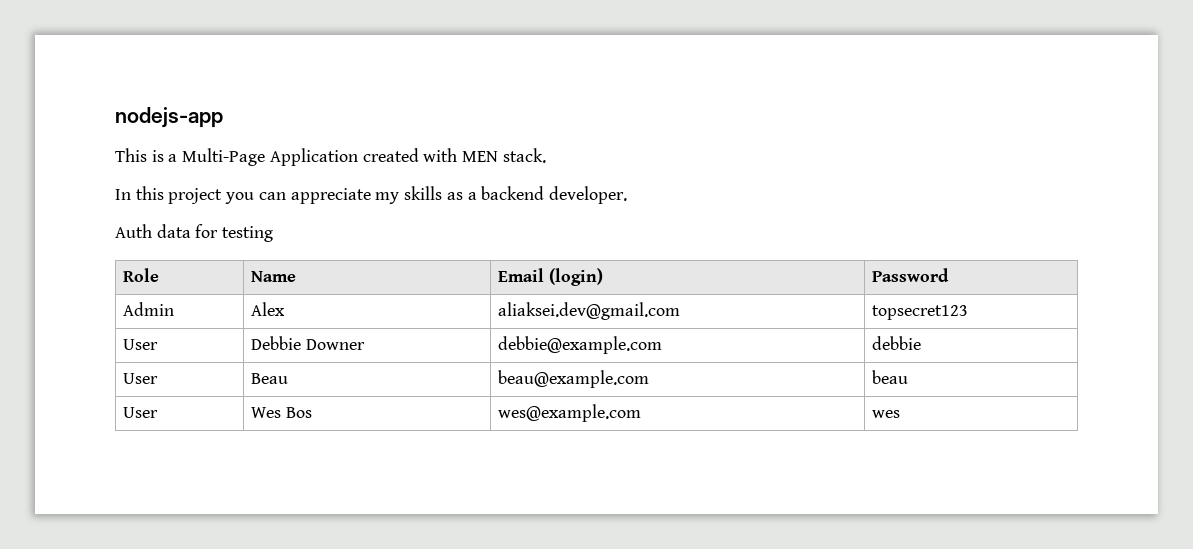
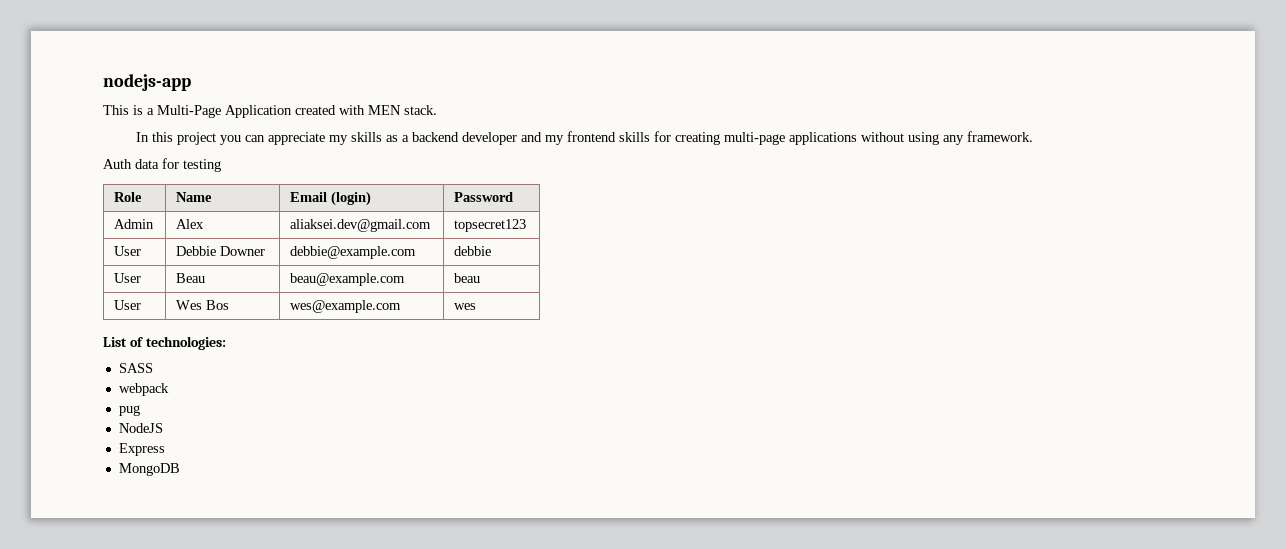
[548,186,627,204] developer. -> [461,131,1033,145] developer and my frontend skills for creating multi-page applications without using any framework.
(901, 414) none -> [103,336,226,350] [118,363,153,373] [118,383,169,396] [118,405,140,416] [118,423,163,433] [118,443,165,456] [118,463,180,476] // List of technologies: // SASS // webpack // pug // NodeJS // Express // MongoDB

